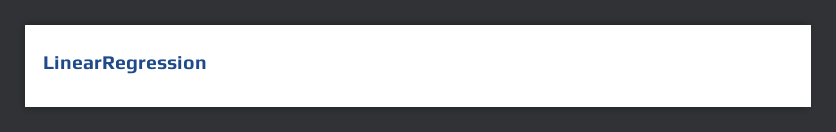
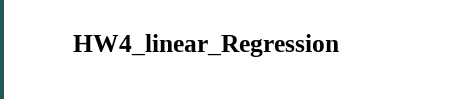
[43,56,207,74] LinearRegression -> [73,34,339,57] HW4_linear_Regression

